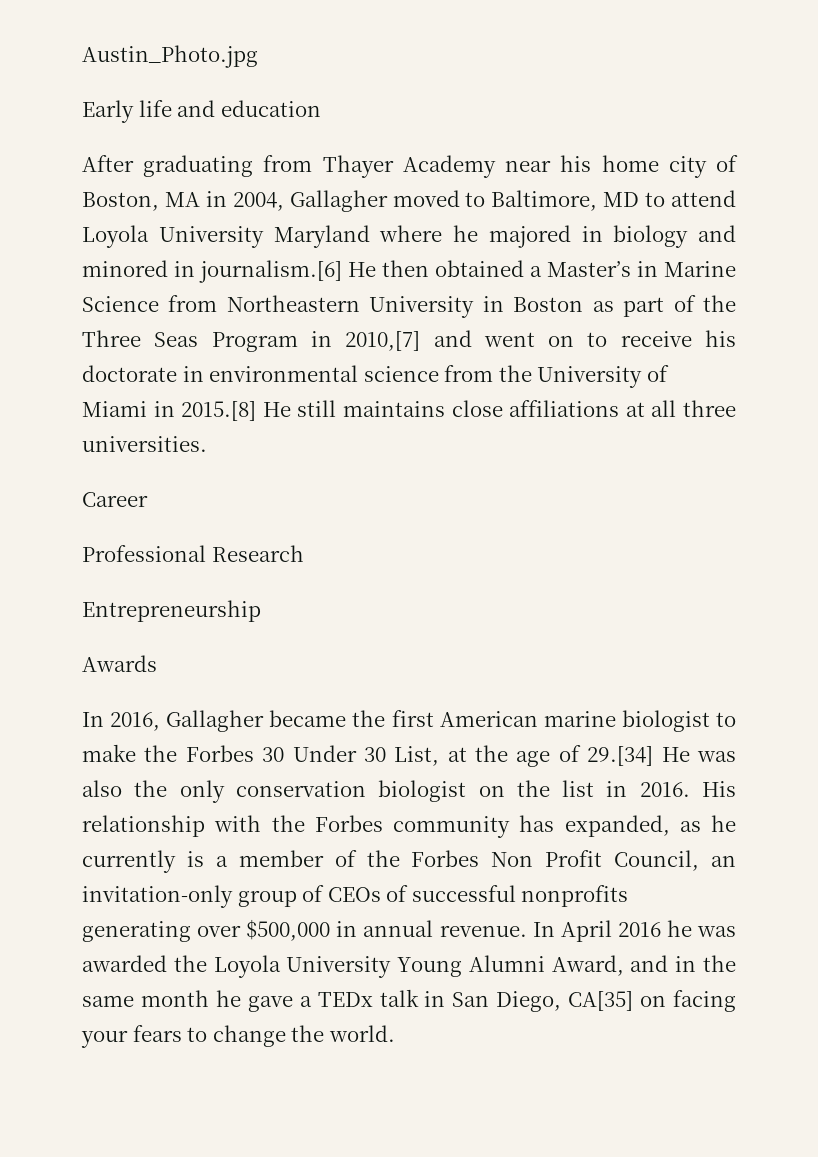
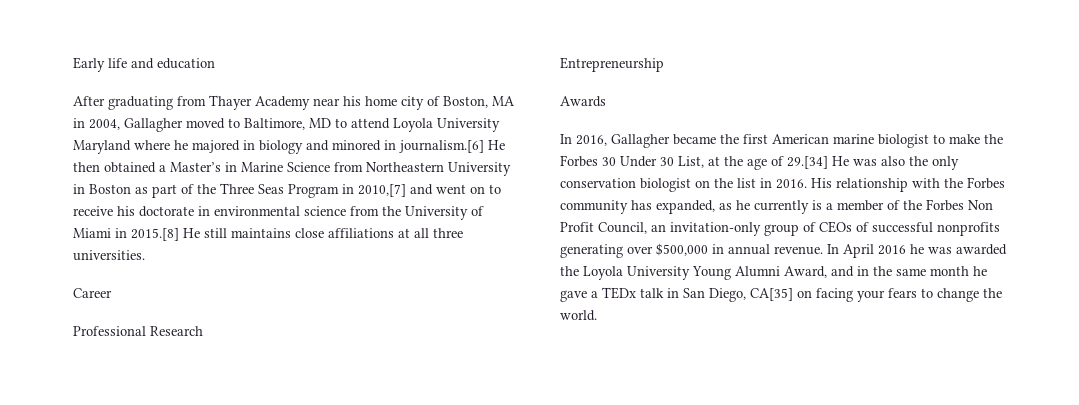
[82,45,258,68] Austin_Photo.jpg // -> (73, 64) none

